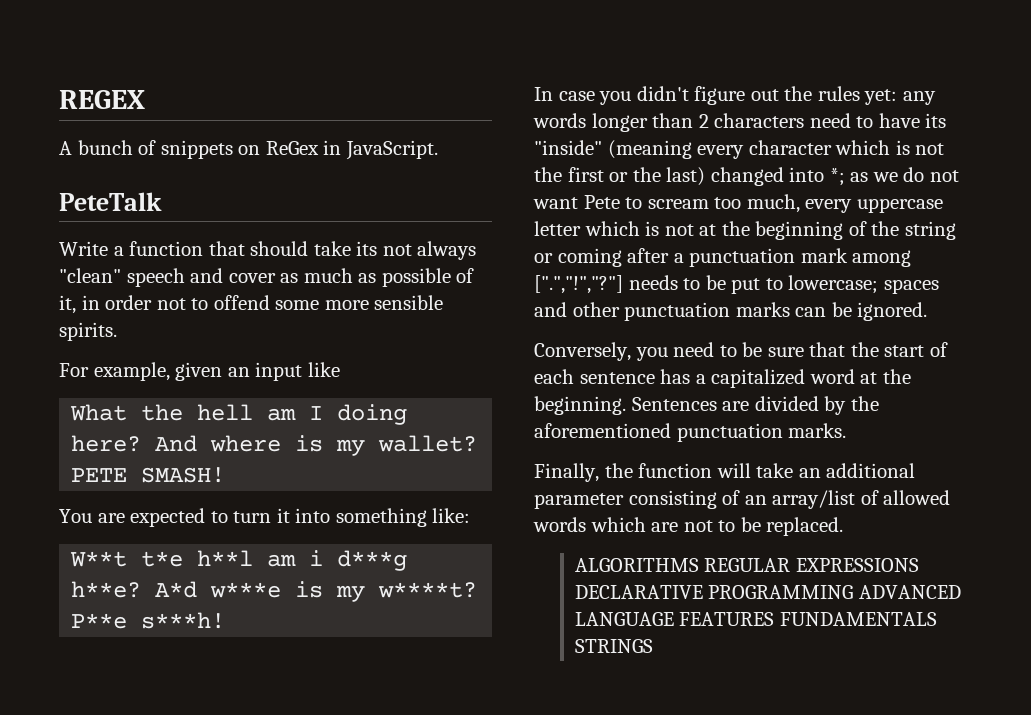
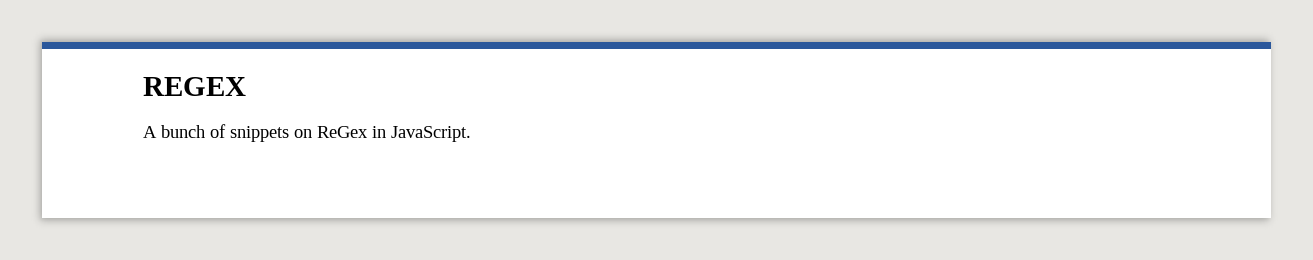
[59,192,162,211] [59,241,477,260] [59,268,475,287] [59,295,444,314] [59,322,117,341] [59,362,340,381] [70,404,408,425] [71,435,478,456] [71,467,226,483] [59,508,471,527] [70,550,408,571] [71,581,478,602] [71,612,226,629] [534,86,936,105] [533,113,947,132] [534,140,945,159] [534,167,959,186] [533,194,943,213] [534,221,956,240] [534,248,912,267] [534,275,939,294] [534,302,928,321] [534,342,948,361] [534,369,911,388] [534,396,879,415] [534,423,847,442] [534,463,916,482] [534,490,951,509] [533,517,844,536] [574,558,919,572] [574,585,961,599] [574,612,937,626] [574,639,653,653] // PeteTalk // Write a function that should take its not always "clean" speech and cover as much as possible of it, in order not to offend some more sensible spirits. // For example, given an input like // What the hell am I doing here? And where is my wallet? PETE SMASH! // You are expected to turn it into something like: // W**t t*e h**l am i d***g h**e? A*d w***e is my w****t? P**e s***h! // In case you didn't figure out the rules yet: any words longer than 2 characters need to have its "inside" (meaning every character which is not the first or the last) changed into *; as we do not want Pete to scream too much, every uppercase letter which is not at the beginning of the string or coming after a punctuation mark among [".","!","?"] needs to be put to lowercase; spaces and other punctuation marks can be ignored. // Conversely, you need to be sure that the start of each sentence has a capitalized word at the beginning. Sentences are divided by the aforementioned punctuation marks. // Finally, the function will take an additional parameter consisting of an array/list of allowed words which are not to be replaced. // ALGORITHMS REGULAR EXPRESSIONS DECLARATIVE PROGRAMMING ADVANCED LANGUAGE FEATURES FUNDAMENTALS STRINGS -> (471, 134) none

